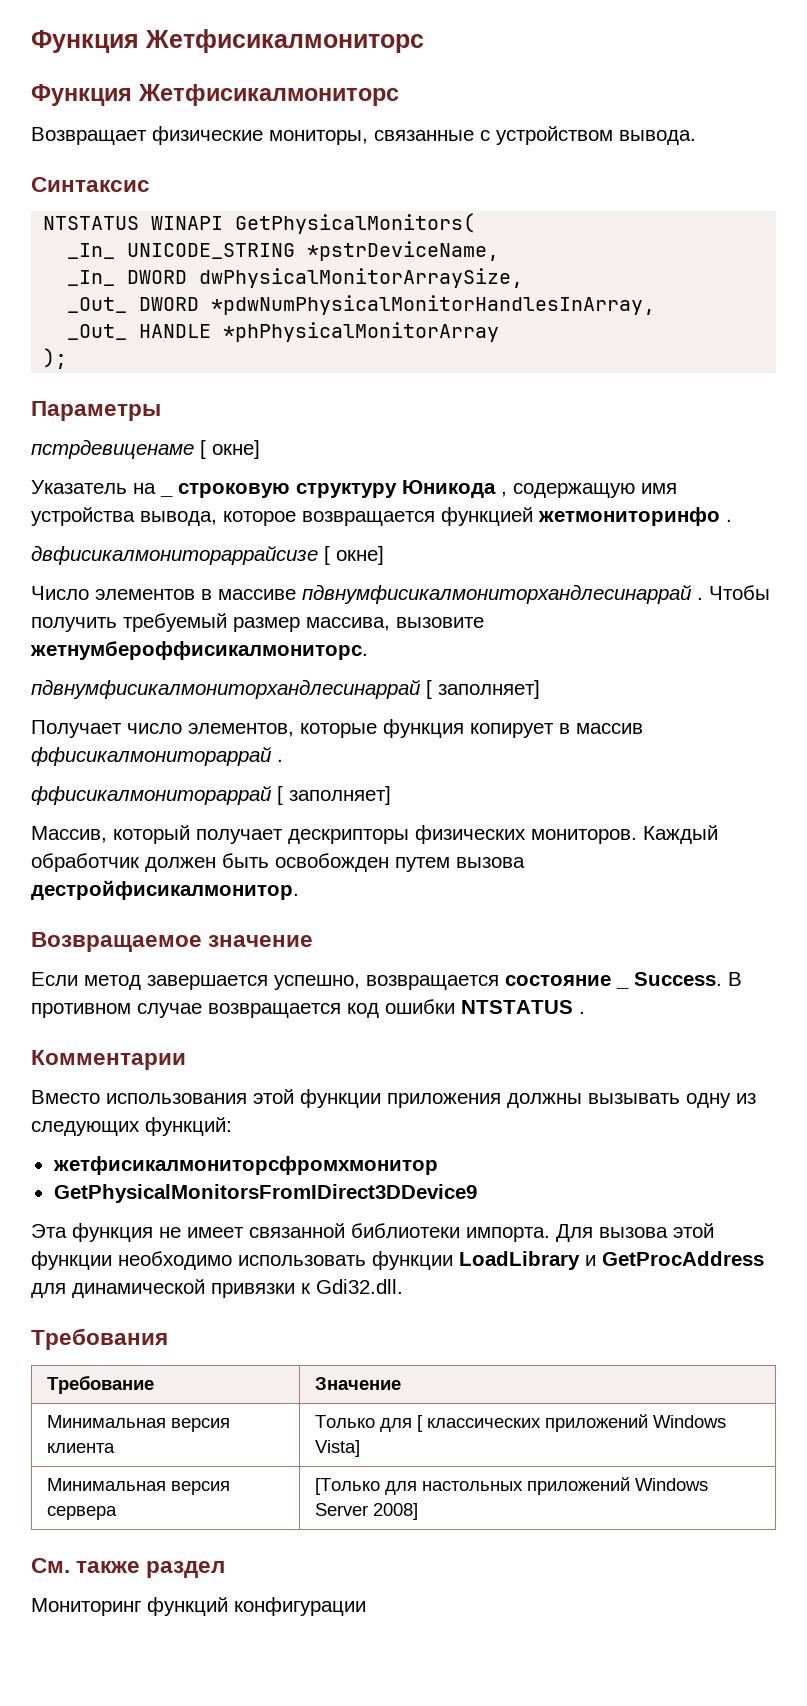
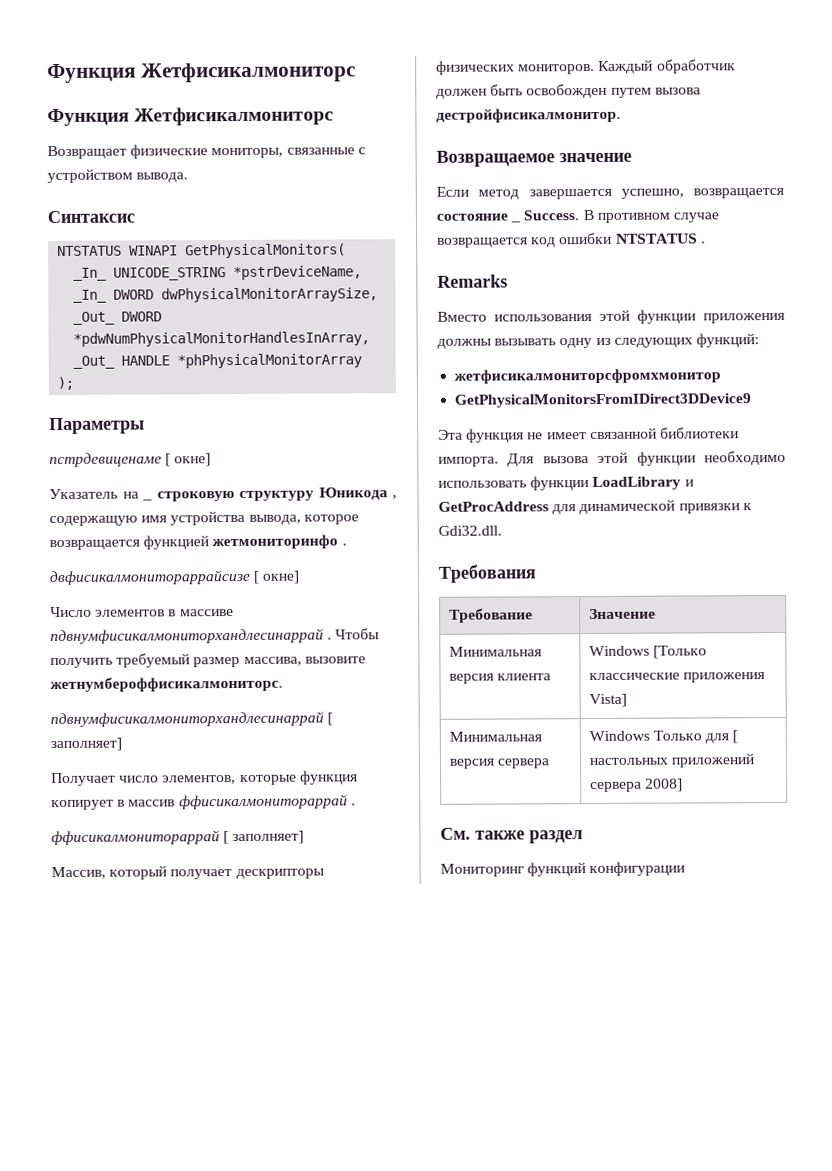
[31,1050,186,1070] Комментарии -> [437,274,508,288] Remarks
[315,1414,727,1432] [315,1440,361,1457] [47,1478,231,1495] [47,1506,118,1520] [315,1477,709,1495] [315,1503,369,1516] Только для [ классических приложений Windows Vista] // Минимальная версия сервера | [Только для настольных приложений Windows Server -> [588,645,707,659] [588,672,765,683] [588,693,627,708] [448,731,542,742] [448,758,550,769] [588,730,739,744] [588,753,755,768] [589,781,642,793] Windows [Только классические приложения Vista] // Минимальная версия сервера | Windows Только для [ настольных приложений сервера

